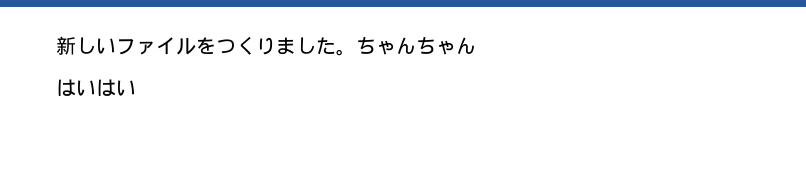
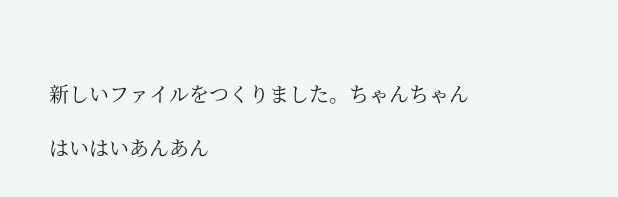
(136, 88) none -> [129,139,209,157] あんあん

